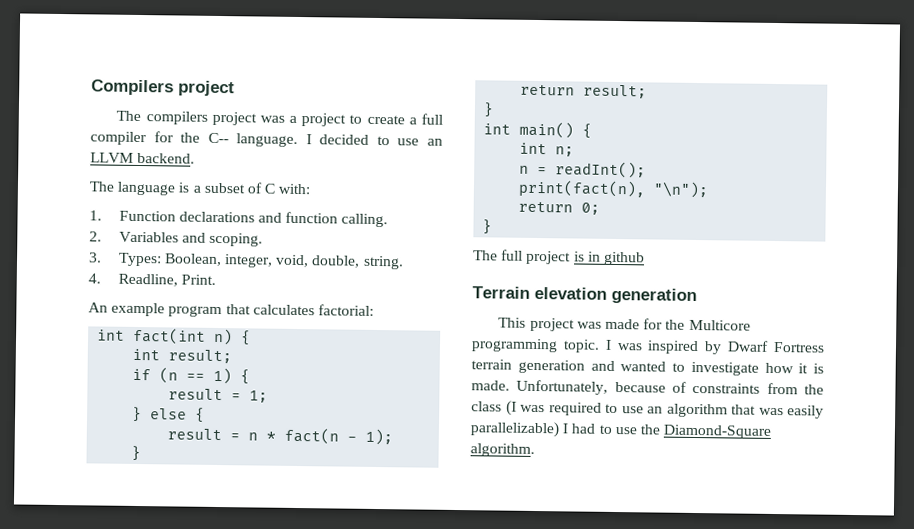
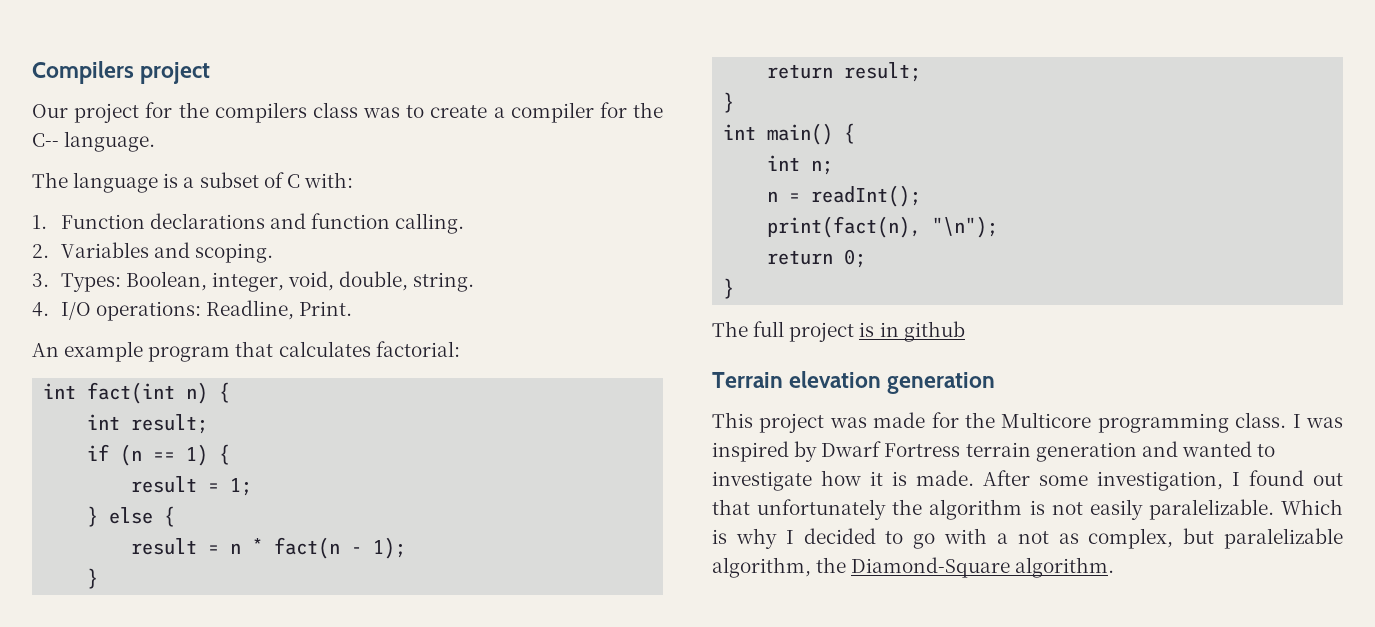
[116,110,347,127] The compilers project was a project -> [32,102,400,123] Our project for the compilers class was
[420,113,443,125] full -> (505, 112) none
[305,134,443,146] [90,152,196,164] I decided to use an LLVM backend. -> (156, 141) none
(101, 278) none -> [60,301,201,321] I/O operations:
[562,339,600,353] topic. -> [1235,412,1287,428] class.
[516,379,824,395] [471,400,824,419] [470,421,637,438] Unfortunately, because of constraints from the class (I was required to use an algorithm that was easily parallelizable) I had to use -> [983,470,1343,491] [712,499,1343,520] [712,528,1343,549] [712,557,811,578] After some investigation, I found out that unfortunately the algorithm is not easily paralelizable. Which is why I decided to go with a not as complex, but paralelizable algorithm,

